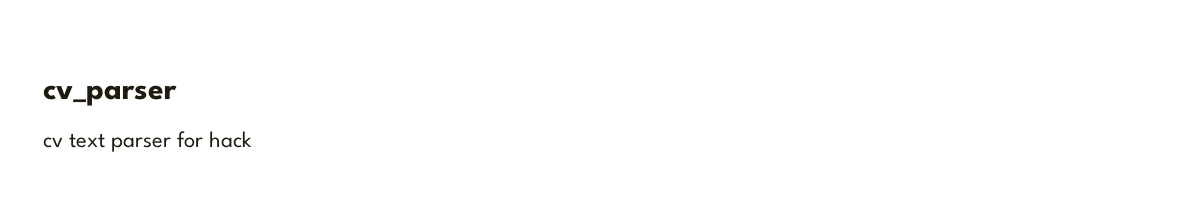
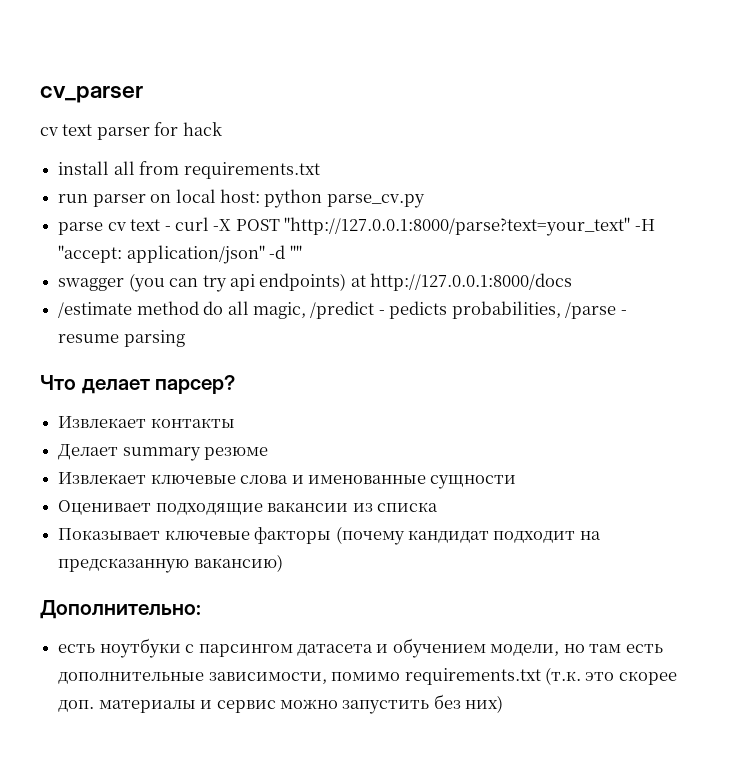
(253, 139) none -> [58,161,320,179] [58,189,425,208] [58,217,655,236] [58,245,302,264] [58,273,573,292] [58,301,627,319] [58,330,185,347] [40,375,236,394] [58,416,235,428] [58,444,269,461] [58,472,517,489] [58,500,438,515] [58,526,601,545] [58,554,283,573] [40,600,201,619] [58,638,663,658] [58,667,677,685] [58,694,504,714] // install all from requirements.txt // run parser on local host: python parse_cv.py // parse cv text - curl -X POST "http://127.0.0.1:8000/parse?text=your_text" -H "accept: application/json" -d "" // swagger (you can try api endpoints) at http://127.0.0.1:8000/docs // /estimate method do all magic, /predict - pedicts probabilities, /parse - resume parsing // Что делает парсер? // Извлекает контакты // Делает summary резюме // Извлекает ключевые слова и именованные сущности // Оценивает подходящие вакансии из списка // Показывает ключевые факторы (почему кандидат подходит на предсказанную вакансию) // Дополнительно: // есть ноутбуки с парсингом датасета и обучением модели, но там есть дополнительные зависимости, помимо requirements.txt (т.к. это скорее доп. материалы и сервис можно запустить без них)

